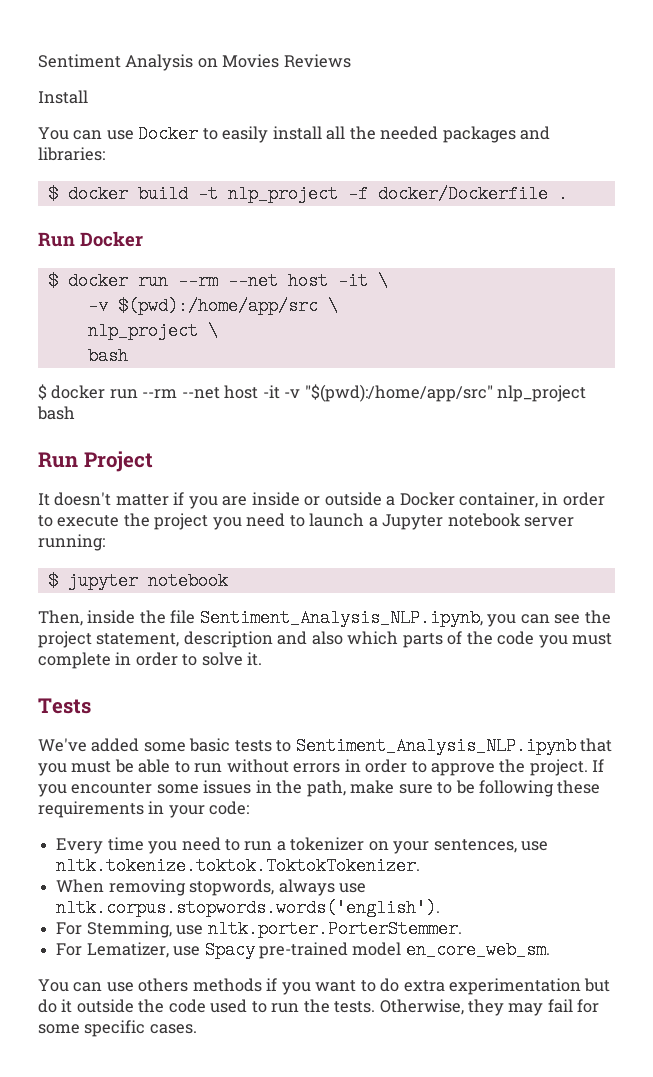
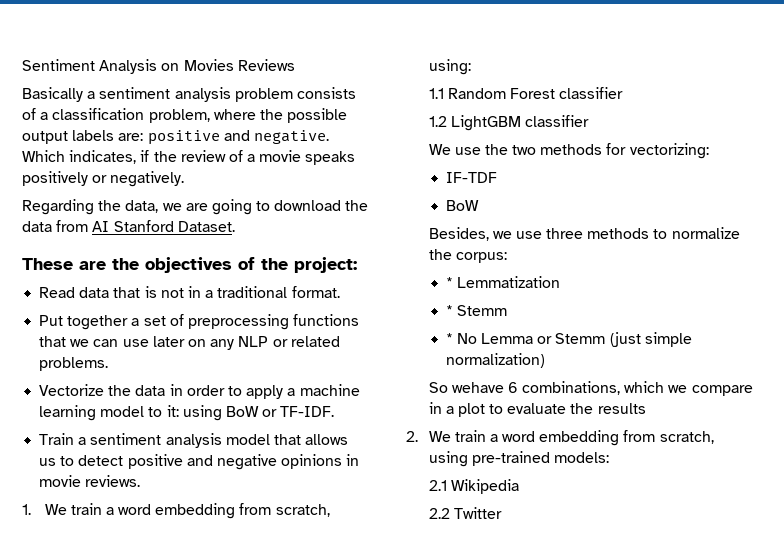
[38,90,88,104] [38,125,551,143] [38,147,105,161] [47,185,568,203] [38,231,143,247] [47,272,388,290] [87,297,338,315] [87,322,218,340] [87,347,128,365] [38,384,587,402] [37,406,75,420] [38,451,153,472] [38,492,605,509] [38,513,575,530] [38,534,105,551] [47,572,228,590] [38,609,611,627] [38,631,613,648] [38,652,263,669] [38,698,91,714] [38,737,613,755] [38,759,605,776] [38,780,601,797] [38,801,250,818] [56,837,549,854] [56,857,421,875] [56,879,366,896] [56,899,441,917] [56,920,462,938] [56,941,550,959] [38,978,611,995] [38,999,600,1016] [38,1020,197,1037] Install // You can use Docker to easily install all the needed packages and libraries: // $ docker build -t nlp_project -f docker/Dockerfile . // Run Docker // $ docker run --rm --net host -it \ // -v $(pwd):/home/app/src \ // nlp_project \ // bash // $ docker run --rm --net host -it -v "$(pwd):/home/app/src" nlp_project bash // Run Project // It doesn't matter if you are inside or outside a Docker container, in order to execute the project you need to launch a Jupyter notebook server running: // $ jupyter notebook // Then, inside the file Sentiment_Analysis_NLP.ipynb, you can see the project statement, description and also which parts of the code you must complete in order to solve it. // Tests // We've added some basic tests to Sentiment_Analysis_NLP.ipynb that you must be able to run without errors in order to approve the project. If you encounter some issues in the path, make sure to be following these requirements in your code: // Every time you need to run a tokenizer on your sentences, use nltk.tokenize.toktok.ToktokTokenizer. // When removing stopwords, always use nltk.corpus.stopwords.words('english'). // For Stemming, use nltk.porter.PorterStemmer. // For Lematizer, use Spacy pre-trained model en_core_web_sm. // You can use others methods if you want to do extra experimentation but do it outside the code used to run the tests. Otherwise, they may fail for some specific cases. -> [22,87,356,102] [22,108,348,123] [22,130,329,145] [22,150,356,165] [22,171,185,187] [22,199,369,215] [22,220,235,232] [22,257,357,273] [39,286,340,298] [39,314,360,330] [39,336,340,350] [39,357,109,371] [39,384,360,399] [39,405,335,421] [39,433,349,448] [39,454,360,470] [39,475,141,487] [22,503,330,519] [428,59,471,75] [428,87,624,99] [428,115,589,131] [428,143,709,159] [445,172,497,183] [445,200,479,211] [428,227,740,241] [428,249,507,263] [445,276,560,288] [445,305,507,316] [445,332,692,347] [445,353,545,368] [428,381,753,396] [428,402,646,417] [406,430,714,446] [428,451,609,467] [428,479,519,494] [428,507,502,519] Basically a sentiment analysis problem consists of a classification problem, where the possible output labels are: positive and negative. Which indicates, if the review of a movie speaks positively or negatively. // Regarding the data, we are going to download the data from AI Stanford Dataset. // These are the objectives of the project: // Read data that is not in a traditional format. // Put together a set of preprocessing functions that we can use later on any NLP or related problems. // Vectorize the data in order to apply a machine learning model to it: using BoW or TF-IDF. // Train a sentiment analysis model that allows us to detect positive and negative opinions in movie reviews. // 1. We train a word embedding from scratch, using: // 1.1 Random Forest classifier // 1.2 LightGBM classifier // We use the two methods for vectorizing: // IF-TDF // BoW // Besides, we use three methods to normalize the corpus: // * Lemmatization // * Stemm // * No Lemma or Stemm (just simple normalization) // So wehave 6 combinations, which we compare in a plot to evaluate the results // 2. We train a word embedding from scratch, using pre-trained models: // 2.1 Wikipedia // 2.2 Twitter

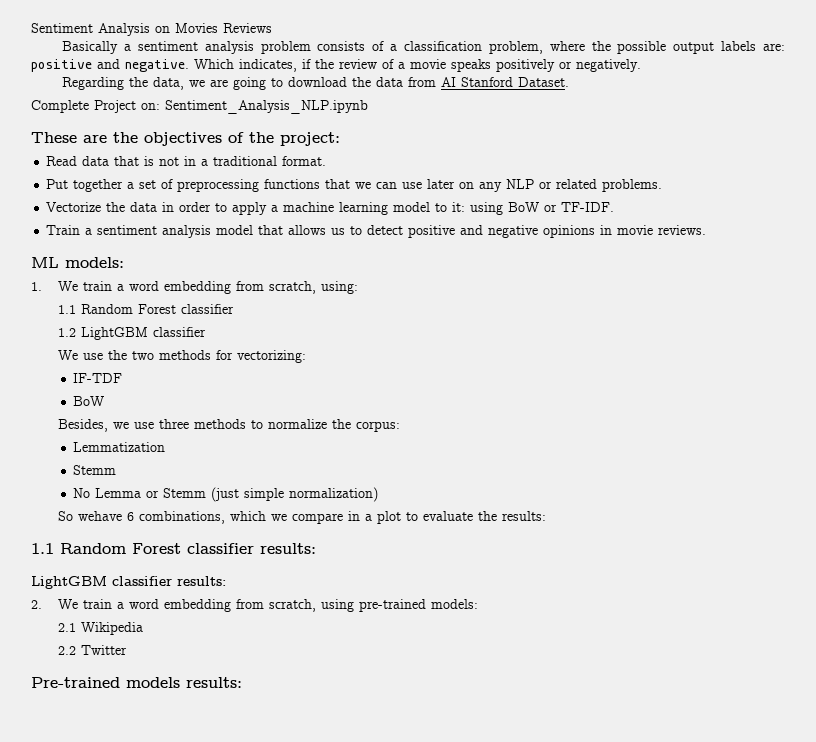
(235, 226) none -> [31,100,368,114] // Complete Project on: Sentiment_Analysis_NLP.ipynb
(141, 481) none -> [31,257,124,268] // ML models:
[445,277,453,288] * -> (401, 426) none
[445,305,453,316] * -> (166, 447) none
[445,333,453,344] * -> (117, 470) none
[597,403,646,414] results -> [502,511,547,521] [31,543,316,554] [31,576,226,589] results: // 1.1 Random Forest classifier results: // LightGBM classifier results:
(502, 513) none -> [31,677,242,688] // Pre-trained models results:

